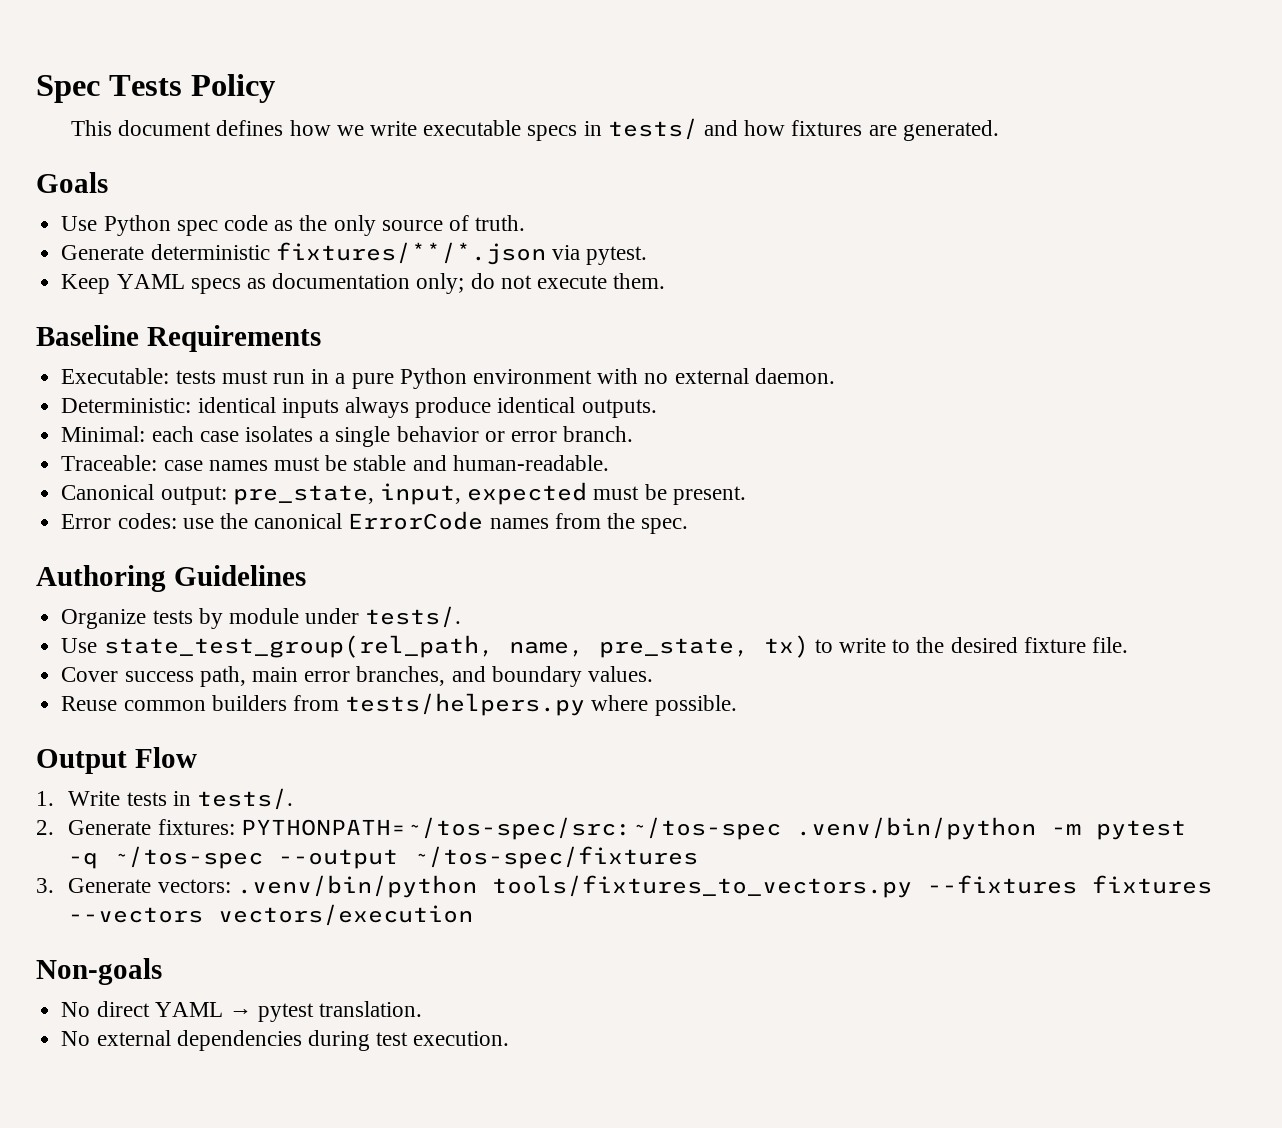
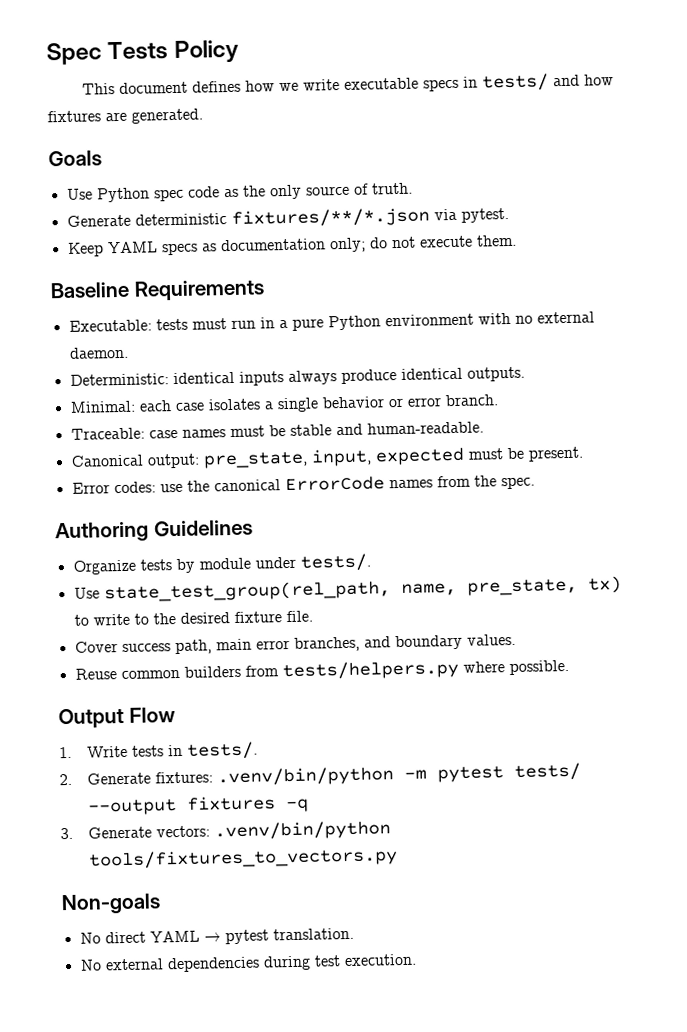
[240,817,781,840] PYTHONPATH=~/tos-spec/src:~/tos-spec -> (214, 777) none
[68,846,699,869] -q ~/tos-spec --output ~/tos-spec/fixtures -> [514,762,582,781] [88,795,310,816] tests/ --output fixtures -q
[926,875,1212,894] [68,904,474,926] --fixtures fixtures --vectors vectors/execution -> (399, 858) none

